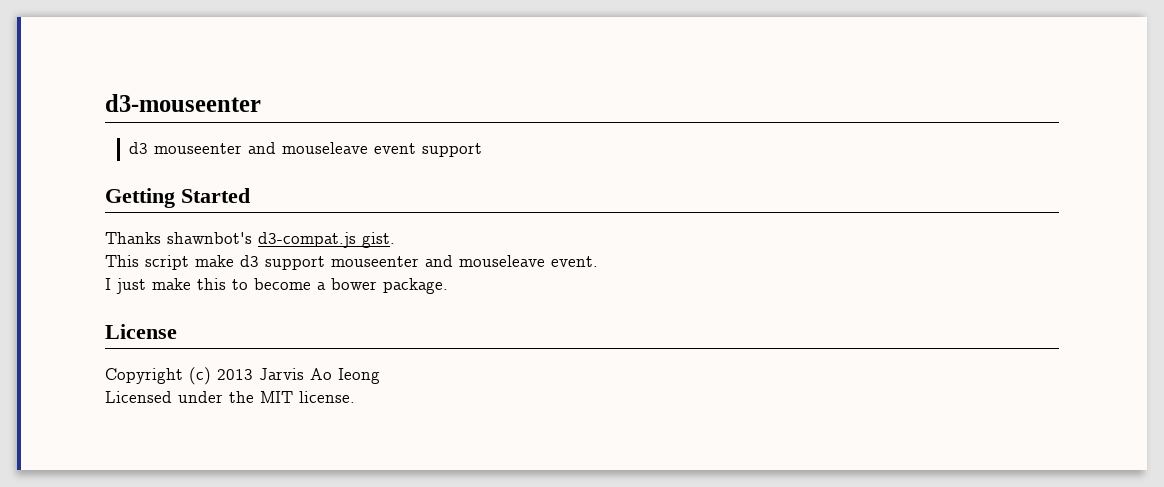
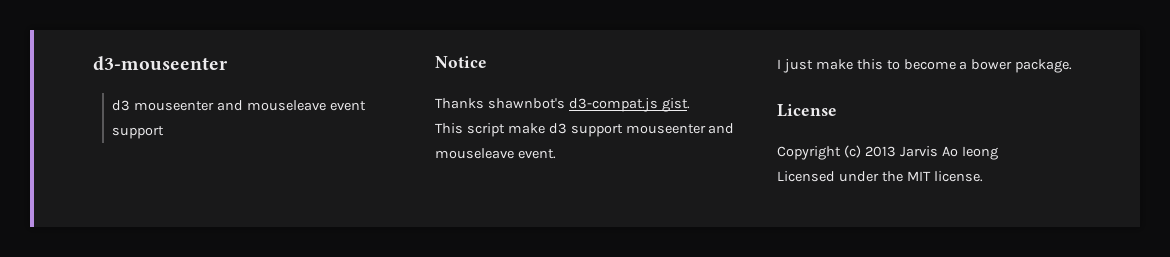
[105,188,250,208] Getting Started -> [435,56,487,68] Notice

